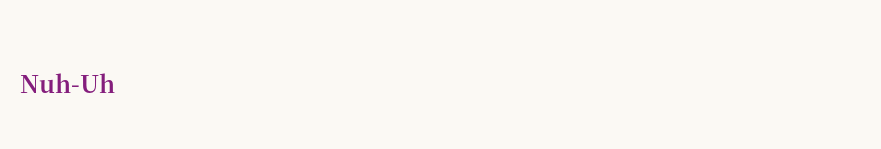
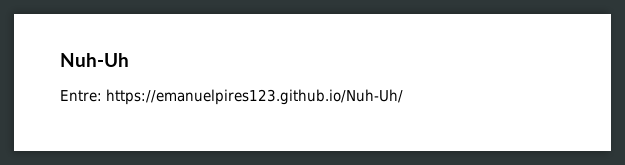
(115, 83) none -> [60,89,403,105] // Entre: https://emanuelpires123.github.io/Nuh-Uh/

